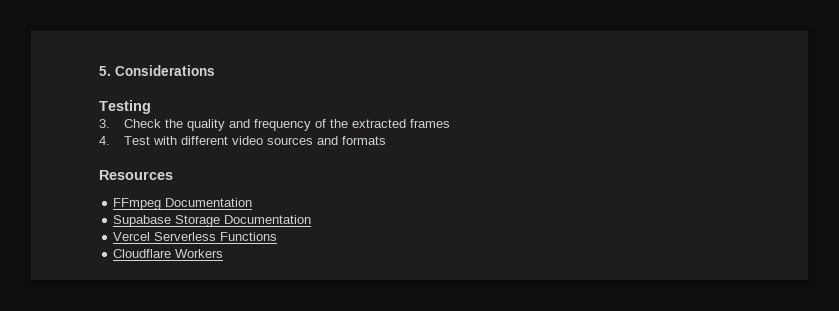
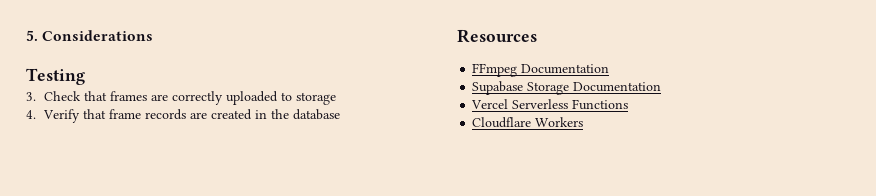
[165,119,451,131] [99,136,387,145] the quality and frequency of the extracted frames // 4. Test with different video sources and formats -> [83,91,336,105] [26,109,340,123] that frames are correctly uploaded to storage // 4. Verify that frame records are created in the database

